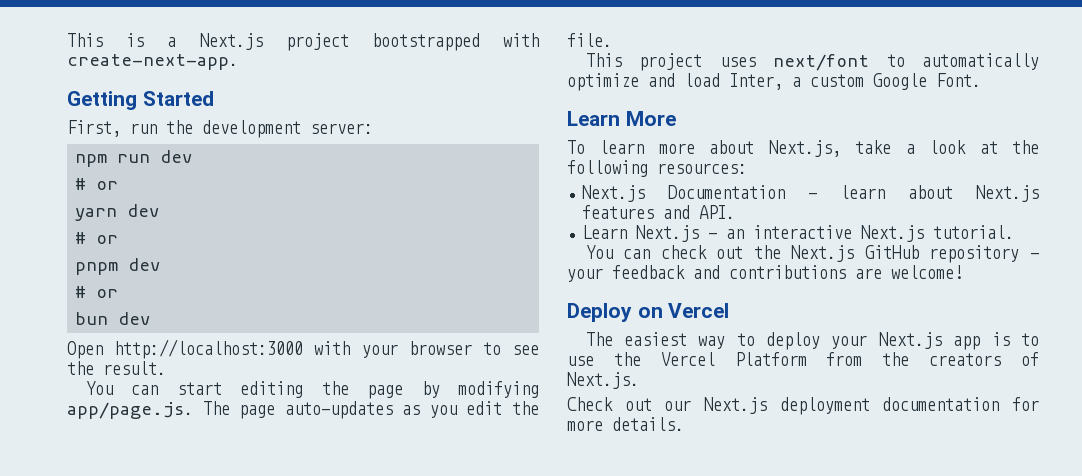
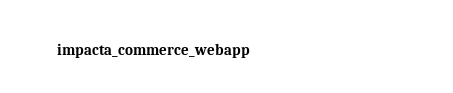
[67,33,539,51] [67,54,238,70] [67,91,214,110] [67,120,373,138] [75,150,193,167] [75,178,119,190] [75,204,160,221] [75,232,119,244] [75,258,161,275] [75,286,119,298] [75,312,151,325] [67,339,539,359] [67,361,166,375] [85,381,539,399] [67,401,539,419] [567,33,612,47] [585,53,1039,71] [567,73,981,91] [567,111,676,126] [567,140,1039,157] [567,160,747,177] [582,185,1039,202] [582,205,736,219] [582,225,1015,242] [585,245,1039,263] [567,265,963,282] [567,303,730,322] [585,332,1039,350] [567,352,1039,366] [567,372,639,389] [567,397,1039,415] [567,417,684,431] This is a Next.js project bootstrapped with create-next-app. // Getting Started // First, run the development server: // npm run dev // # or // yarn dev // # or // pnpm dev // # or // bun dev // Open http://localhost:3000 with your browser to see the result. // You can start editing the page by modifying app/page.js. The page auto-updates as you edit the file. // This project uses next/font to automatically optimize and load Inter, a custom Google Font. // Learn More // To learn more about Next.js, take a look at the following resources: // Next.js Documentation - learn about Next.js features and API. // Learn Next.js - an interactive Next.js tutorial. // You can check out the Next.js GitHub repository - your feedback and contributions are welcome! // Deploy on Vercel // The easiest way to deploy your Next.js app is to use the Vercel Platform from the creators of Next.js. // Check out our Next.js deployment documentation for more details. -> [57,43,250,58] impacta_commerce_webapp

